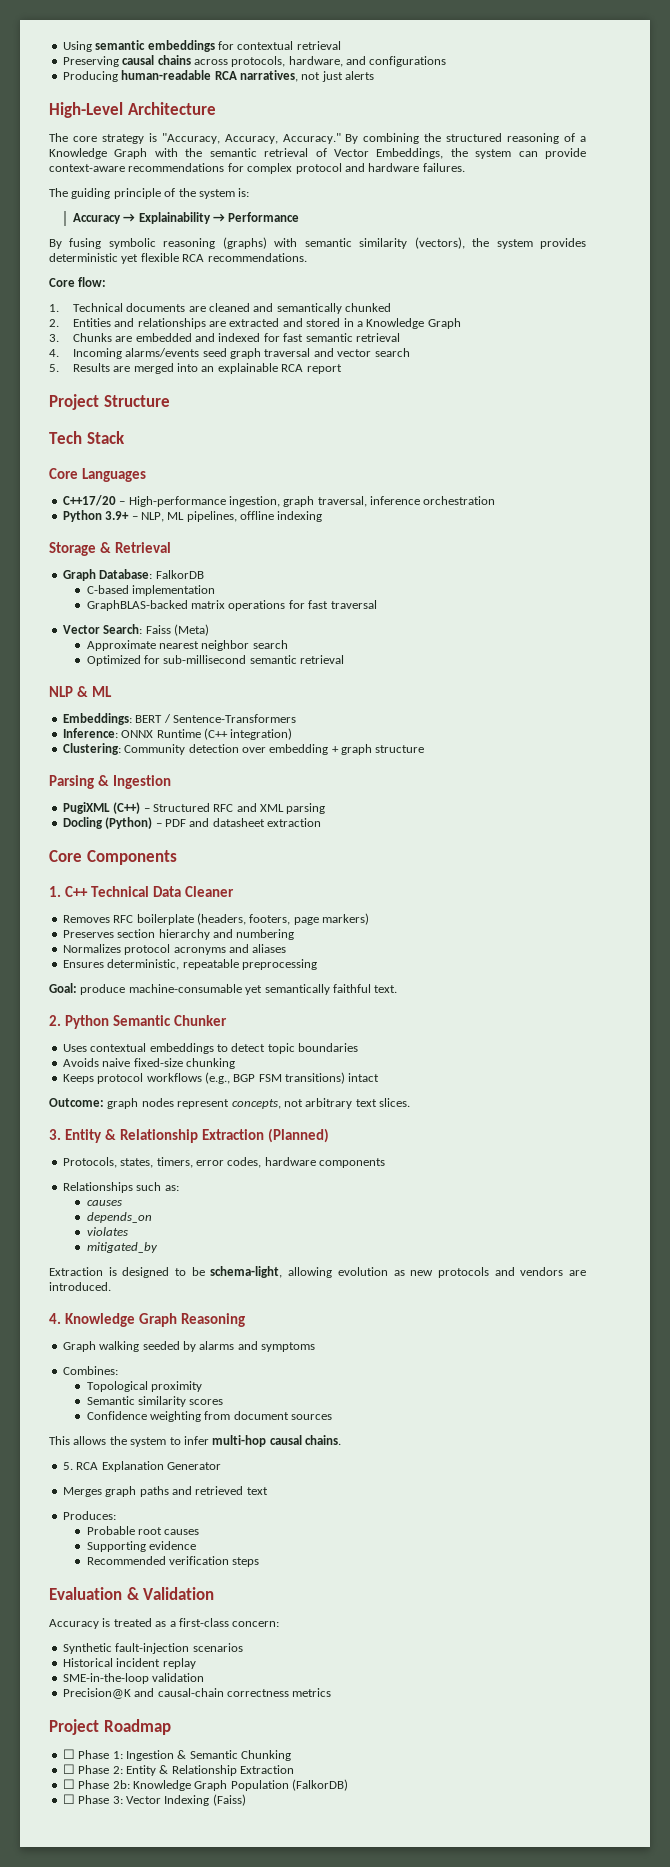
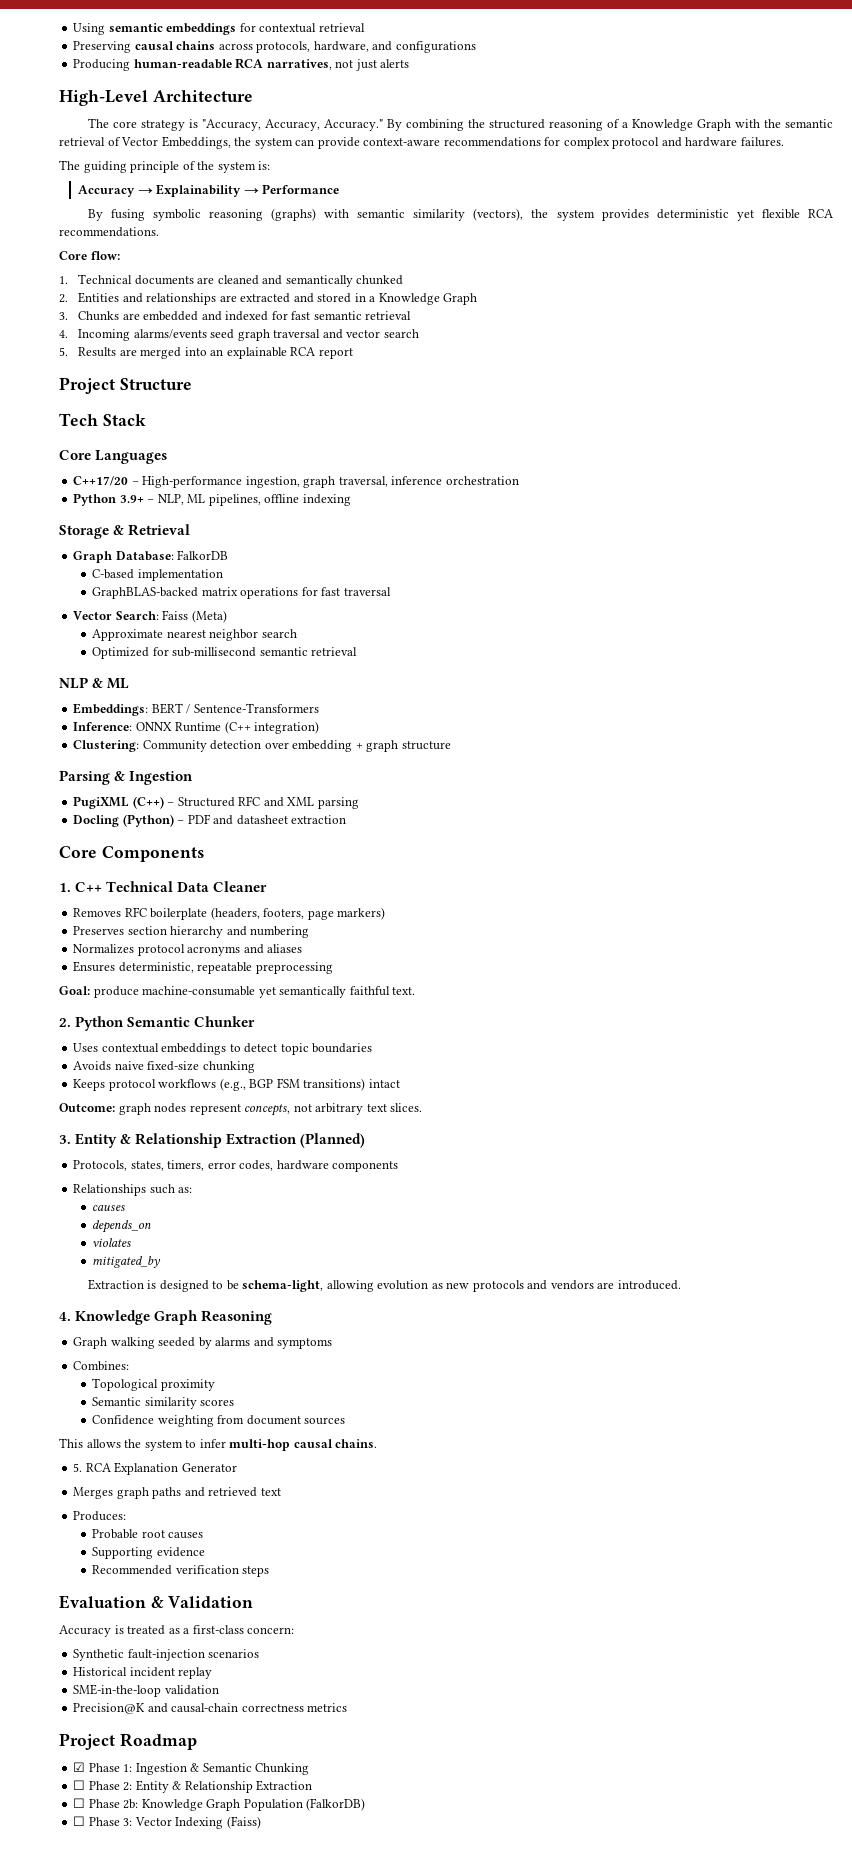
[62,1749,75,1759] ☐ -> [73,1762,86,1772] ☑

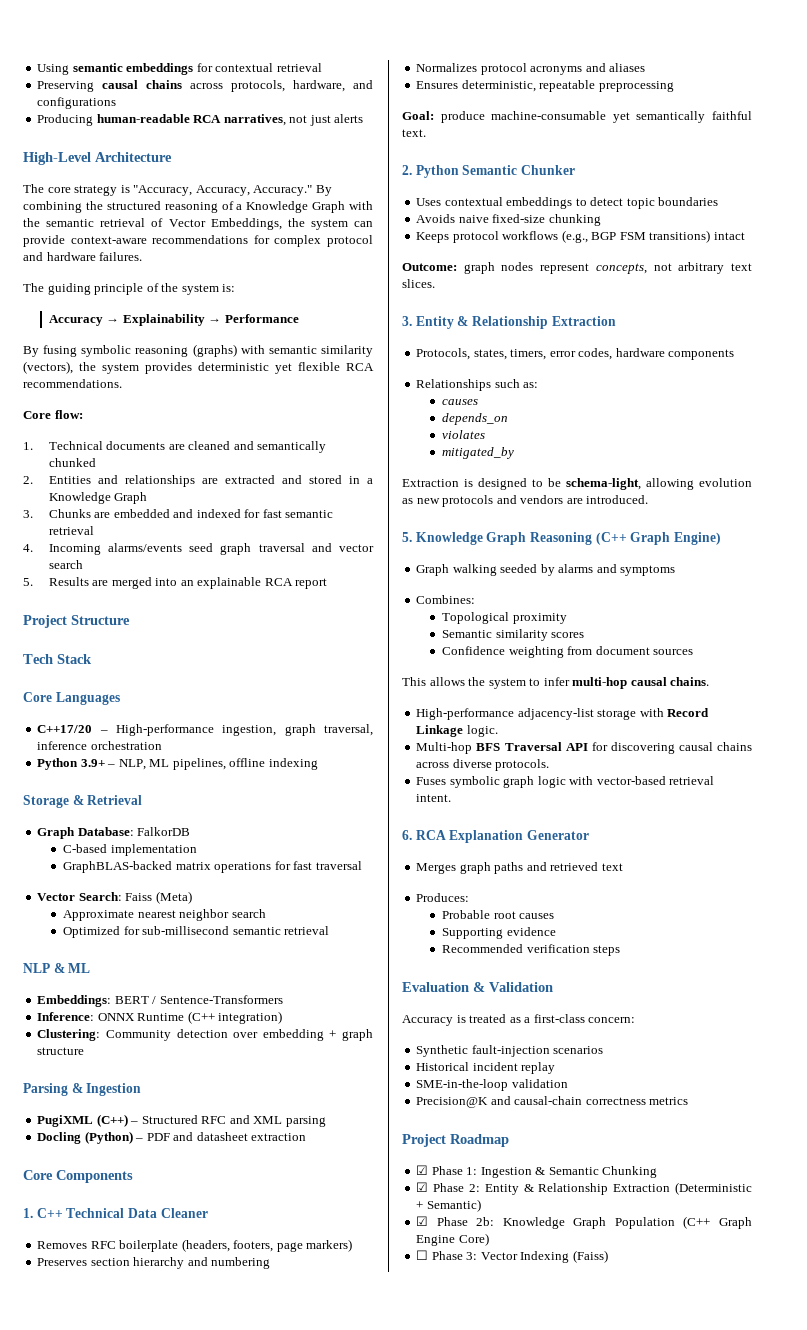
[300,1133,366,1148] (Planned) -> (616, 321) none
[59,1312,71,1321] 4. -> [402,532,412,542] 5.
(273, 1317) none -> [595,532,721,545] (C++ Graph Engine)
[73,1463,83,1472] 5. -> [416,708,710,720] [416,725,498,737] [416,742,752,754] [416,759,550,771] [416,776,715,788] [416,794,452,802] [402,830,412,840] High-performance adjacency-list storage with Record Linkage logic. // Multi-hop BFS Traversal API for discovering causal chains across diverse protocols. // Fuses symbolic graph logic with vector-based retrieval intent. // 6.
[73,1780,86,1790] ☐ -> [416,1182,429,1192] ☑
[73,1798,86,1808] // ☐ -> [675,1182,752,1195] [416,1199,481,1212] [416,1216,429,1226] (Deterministic + Semantic) // ☑
[306,1798,366,1811] (FalkorDB) -> [683,1216,752,1229] [416,1233,489,1246] (C++ Graph Engine Core)

